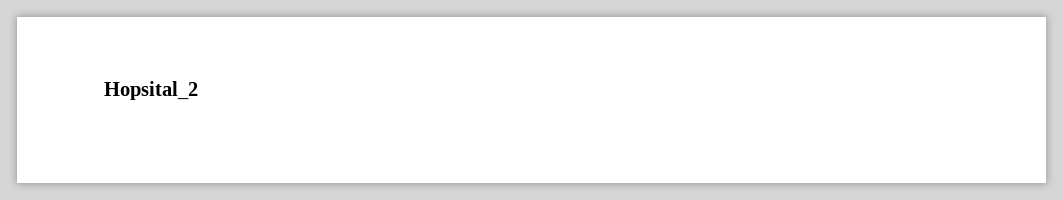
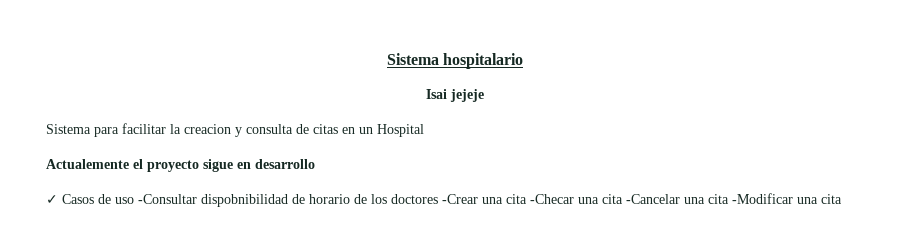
[104,81,198,100] Hopsital_2 -> [386,53,524,69] [426,89,484,102] [46,123,424,137] [46,159,315,172] [46,193,842,207] Sistema hospitalario // Isai jejeje // Sistema para facilitar la creacion y consulta de citas en un Hospital // Actualemente el proyecto sigue en desarrollo // ✓ Casos de uso -Consultar dispobnibilidad de horario de los doctores -Crear una cita -Checar una cita -Cancelar una cita -Modificar una cita

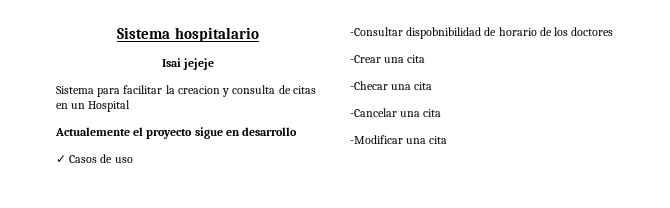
(134, 200) none -> (133, 160) //
(438, 199) none -> (614, 31) //
(527, 199) none -> (426, 59) //
(623, 199) none -> (433, 86) //
(729, 199) none -> (442, 113) //

